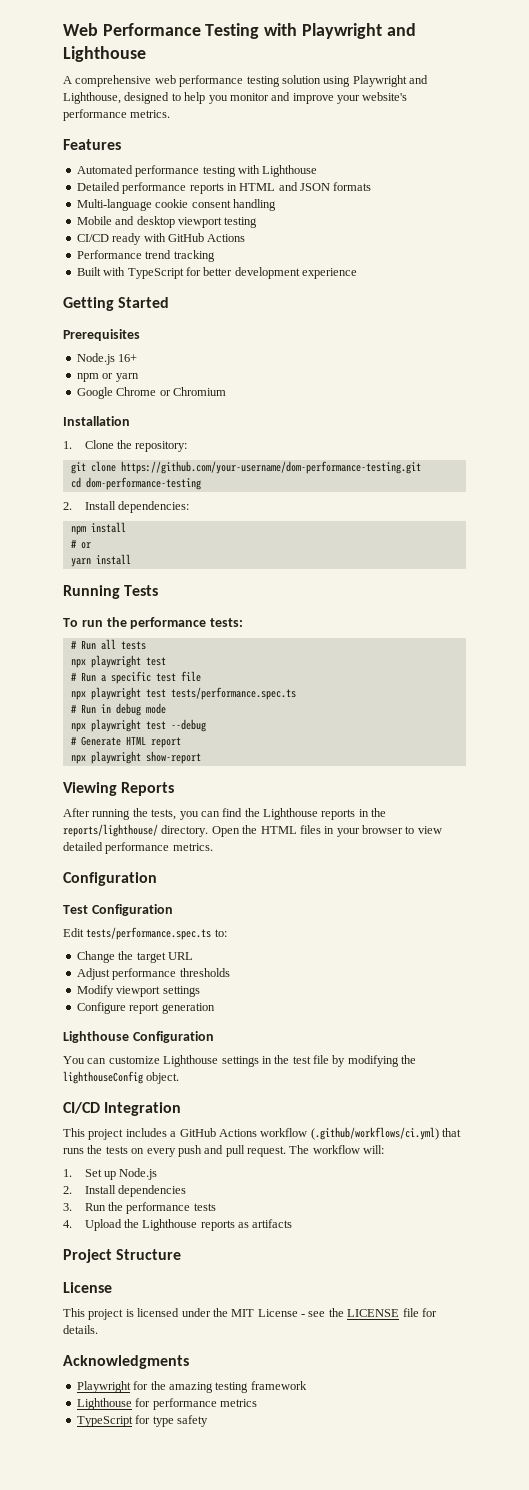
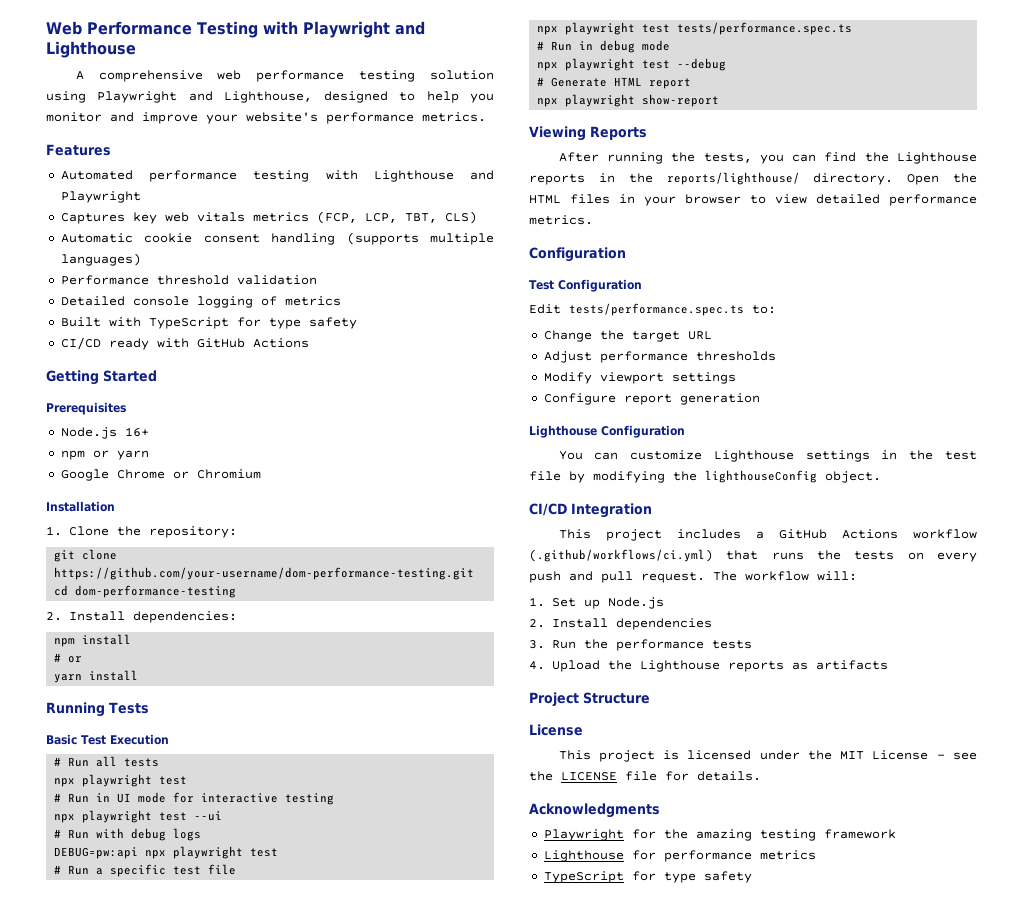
[76,182,372,194] [76,199,276,211] [76,216,258,228] // Detailed performance reports in HTML and JSON formats // Multi-language cookie consent handling // Mobile and desktop viewport testing -> [470,170,494,180] [60,191,141,203] [60,211,477,224] [60,232,494,245] [60,253,141,266] [60,275,317,285] [60,296,341,308] [60,317,357,329] and Playwright // Captures key web vitals metrics (FCP, LCP, TBT, CLS) // Automatic cookie consent handling (supports multiple languages) // Performance threshold validation // Detailed console logging of metrics // Built with TypeScript for type safety
[76,250,215,262] [76,267,357,279] // Performance trend tracking // Built with TypeScript for better development experience -> (309, 343) none
[63,617,244,629] To run the performance tests: -> [46,734,169,745] Basic Test Execution
(166, 661) none -> [54,792,335,805] [54,810,223,823] [54,828,202,841] [54,846,279,859] // # Run in UI mode for interactive testing // npx playwright test --ui // # Run with debug logs // DEBUG=pw:api npx playwright test

